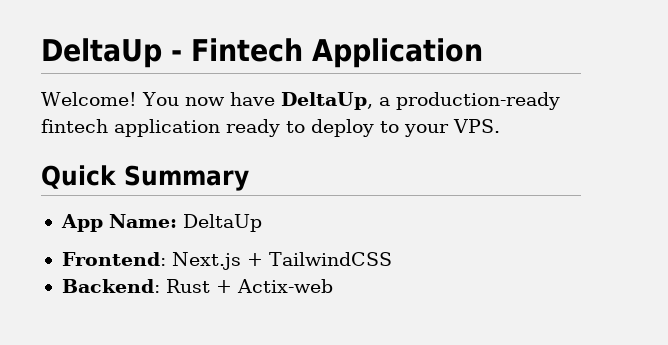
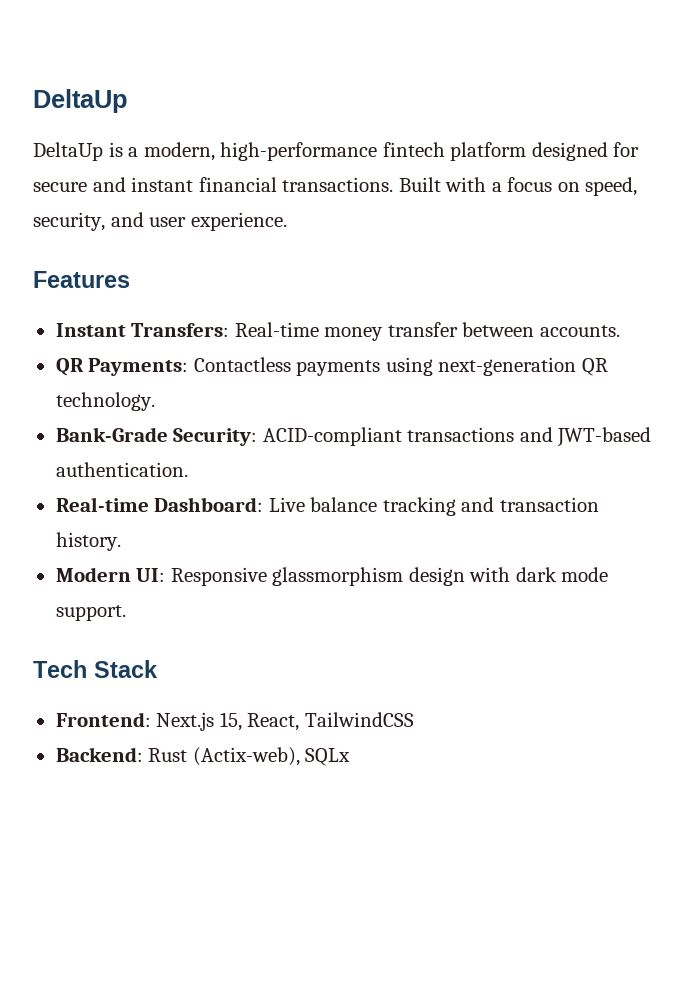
[41,38,483,68] [41,92,560,110] [41,119,500,137] [41,165,249,191] [60,214,262,232] DeltaUp - Fintech Application // Welcome! You now have DeltaUp, a production-ready fintech application ready to deploy to your VPS. // Quick Summary // App Name: DeltaUp -> [33,89,128,113] [33,142,640,161] [33,177,638,196] [33,212,287,231] [33,271,130,288] [55,322,620,341] [55,357,608,376] [55,392,155,411] [55,427,652,447] [55,462,188,477] [55,497,599,516] [55,532,121,551] [55,567,609,586] [55,605,126,621] [33,660,158,678] DeltaUp // DeltaUp is a modern, high-performance fintech platform designed for secure and instant financial transactions. Built with a focus on speed, security, and user experience. // Features // Instant Transfers: Real-time money transfer between accounts. // QR Payments: Contactless payments using next-generation QR technology. // Bank-Grade Security: ACID-compliant transactions and JWT-based authentication. // Real-time Dashboard: Live balance tracking and transaction history. // Modern UI: Responsive glassmorphism design with dark mode support. // Tech Stack
[246,253,263,266] + -> [219,712,300,731] 15, React,
[215,279,333,293] + Actix-web -> [192,747,351,766] (Actix-web), SQLx

